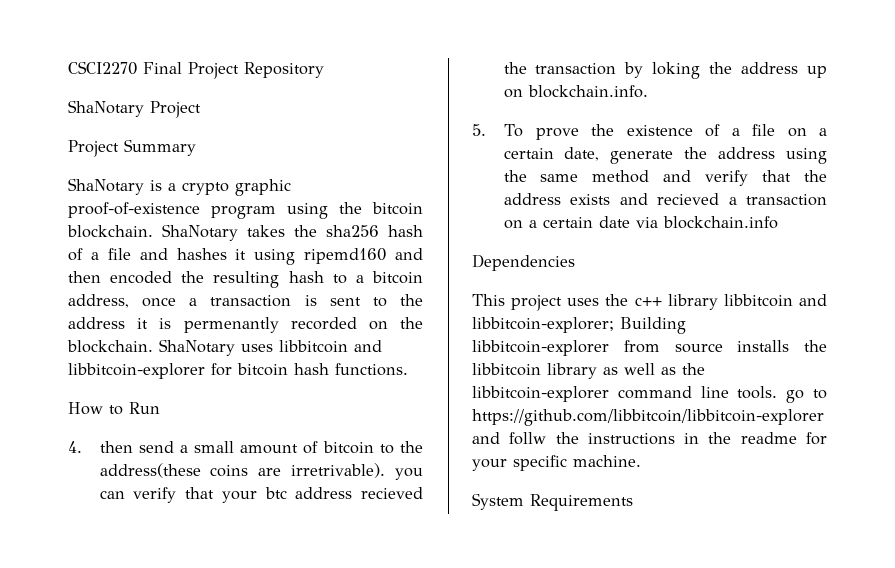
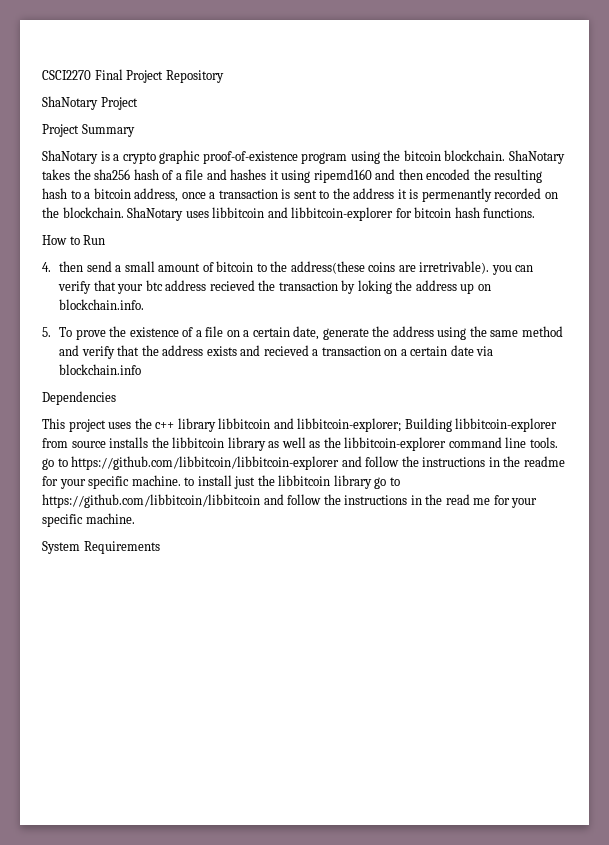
[509,432,547,445] follw -> [365,456,400,467] follow
(641, 461) none -> [184,475,400,489] [42,494,538,508] [42,513,135,527] to install just the libbitcoin library go to https://github.com/libbitcoin/libbitcoin and follow the instructions in the read me for your specific machine.

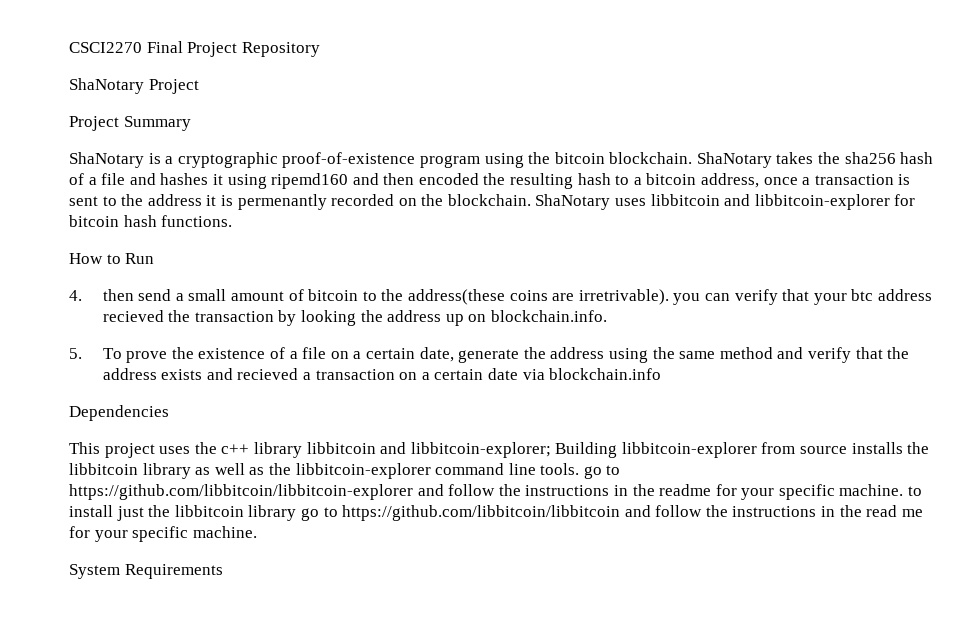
[122,150,201,164] crypto graphic -> [177,152,278,168] cryptographic
[357,280,392,294] loking -> [301,310,357,326] looking

